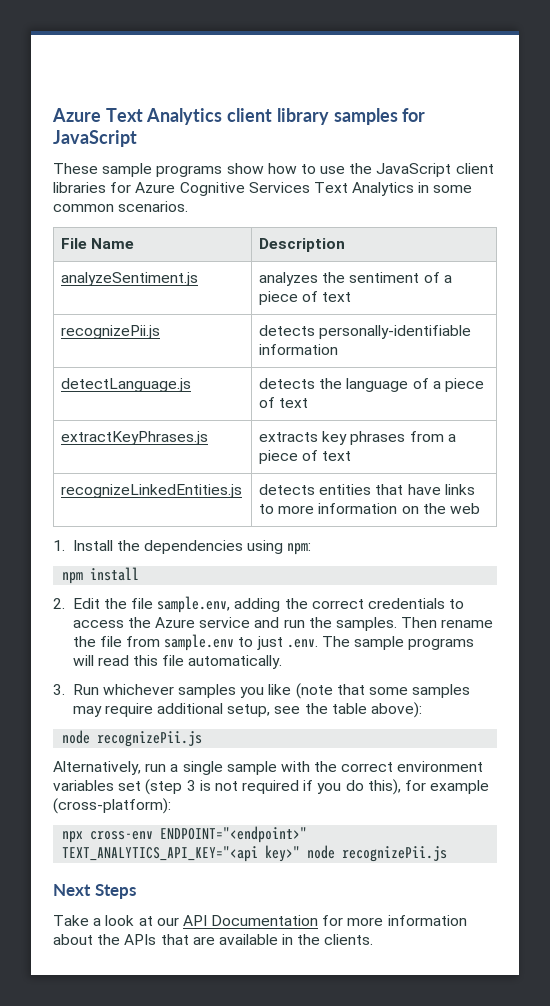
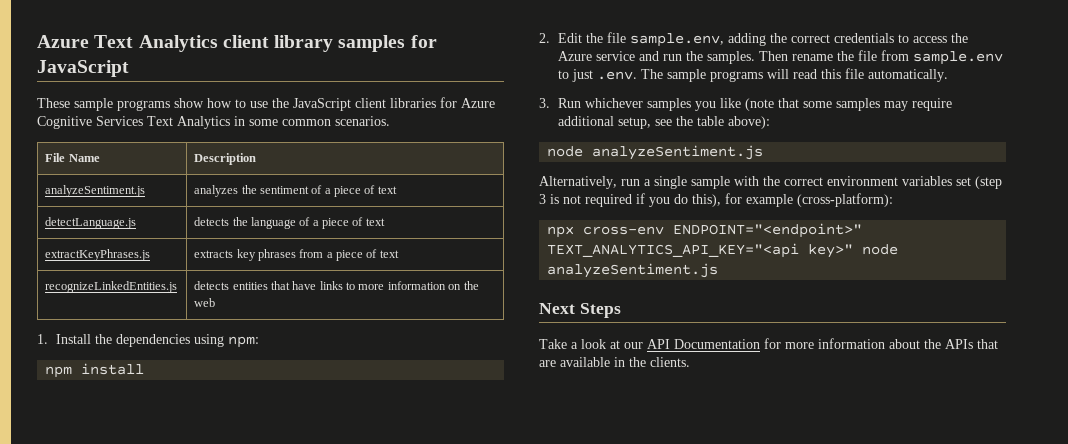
[61,325,161,339] [259,325,472,339] [259,344,339,355] // recognizePii.js | detects personally-identifiable information -> (397, 190) none
[97,731,203,747] recognizePii.js -> [592,145,764,160] analyzeSentiment.js
[342,846,448,862] recognizePii.js -> [547,263,719,278] analyzeSentiment.js

